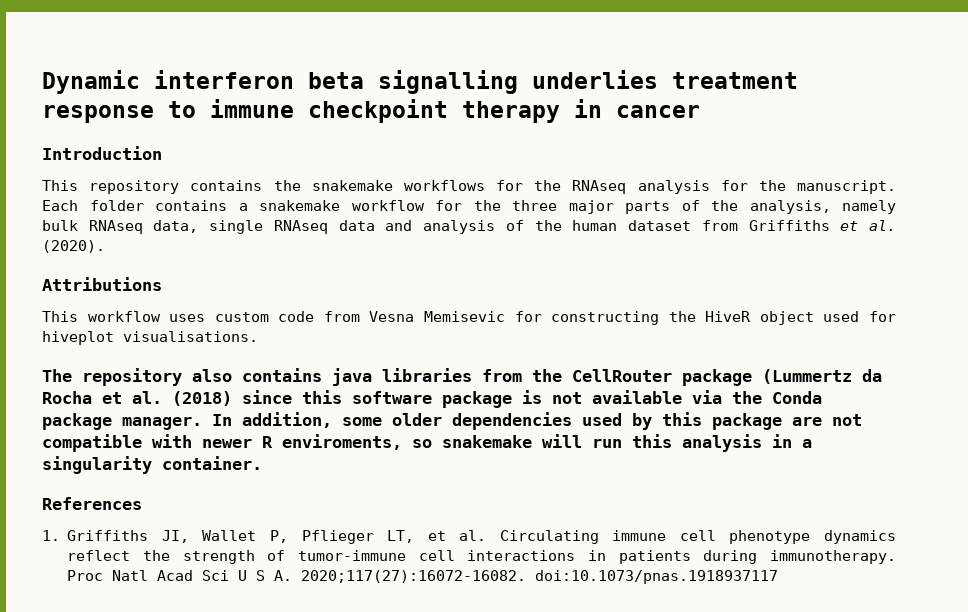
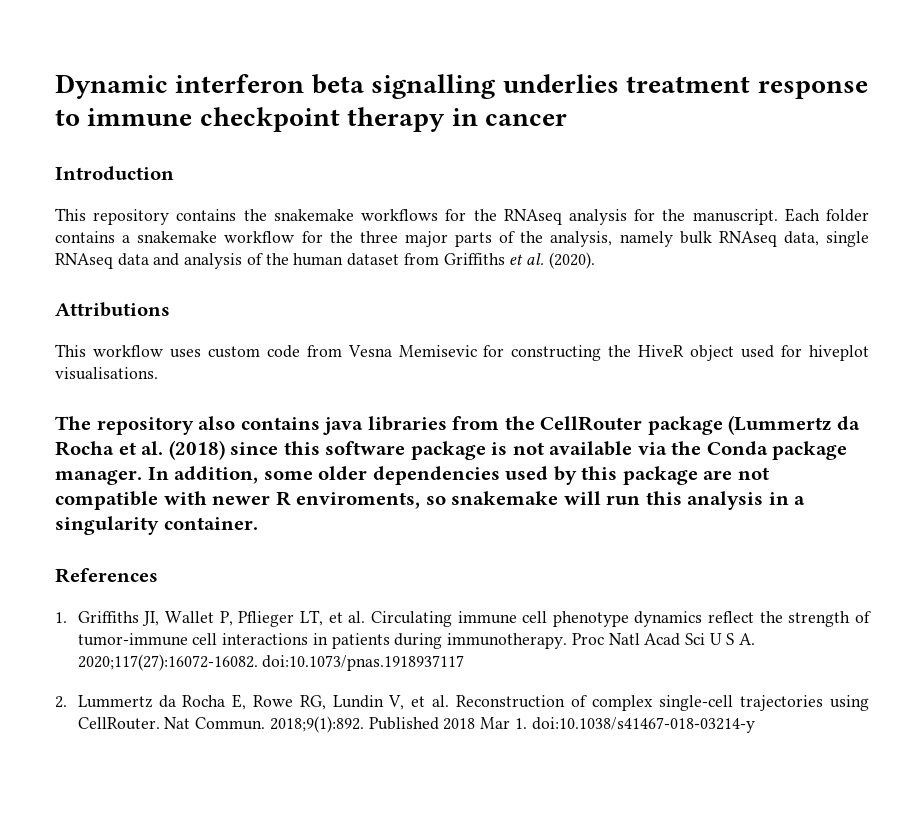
(779, 577) none -> [55,694,869,711] [77,716,755,733] // 2. Lummertz da Rocha E, Rowe RG, Lundin V, et al. Reconstruction of complex single-cell trajectories using CellRouter. Nat Commun. 2018;9(1):892. Published 2018 Mar 1. doi:10.1038/s41467-018-03214-y

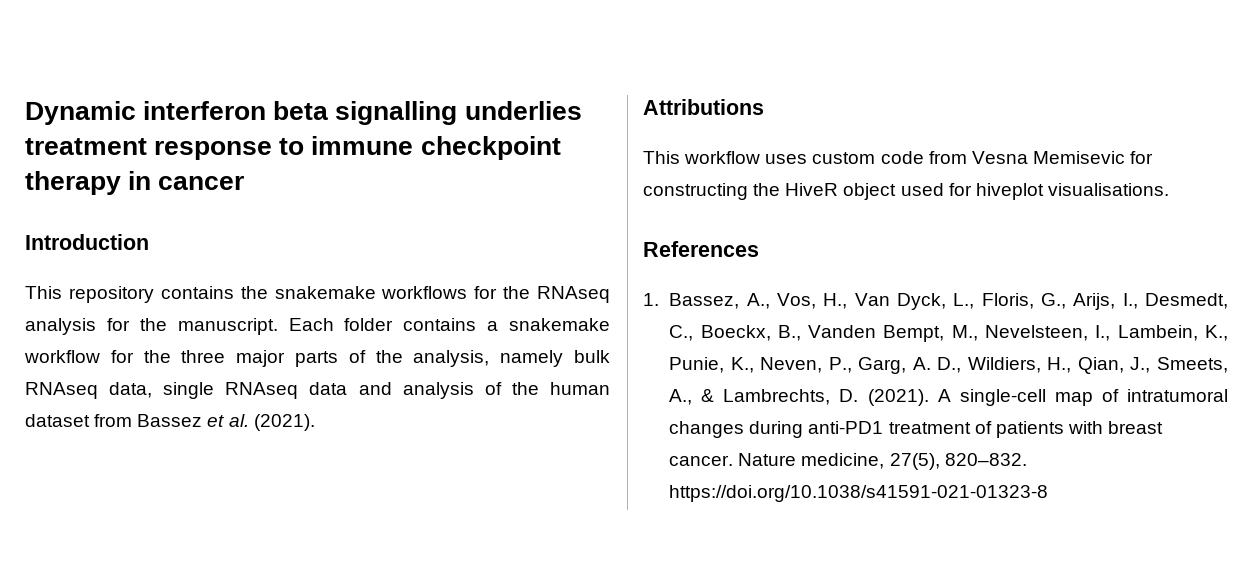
[443,252,595,269] Griffiths et al. (2020). -> [137,414,315,431] Bassez et al. (2021).
[55,415,860,435] [55,440,848,460] [55,466,769,485] [55,491,806,510] [55,516,258,535] [55,568,158,583] [55,610,871,627] [77,633,756,649] [77,654,465,671] [55,694,869,711] [77,716,755,733] The repository also contains java libraries from the CellRouter package (Lummertz da Rocha et al. (2018) since this software package is not available via the Conda package manager. In addition, some older dependencies used by this package are not compatible with newer R enviroments, so snakemake will run this analysis in a singularity container. // References // 1. Griffiths JI, Wallet P, Pflieger LT, et al. Circulating immune cell phenotype dynamics reflect the strength of tumor-immune cell interactions in patients during immunotherapy. Proc Natl Acad Sci U S A. 2020;117(27):16072-16082. doi:10.1073/pnas.1918937117 // 2. Lummertz da Rocha E, Rowe RG, Lundin V, et al. Reconstruction of complex single-cell trajectories using CellRouter. Nat Commun. 2018;9(1):892. Published 2018 Mar 1. doi:10.1038/s41467-018-03214-y -> [643,241,759,257] [643,293,1228,310] [669,325,1228,342] [669,357,1228,374] [669,389,1228,406] [669,421,1164,438] [669,453,1027,470] [669,485,1049,502] References // 1. Bassez, A., Vos, H., Van Dyck, L., Floris, G., Arijs, I., Desmedt, C., Boeckx, B., Vanden Bempt, M., Nevelsteen, I., Lambein, K., Punie, K., Neven, P., Garg, A. D., Wildiers, H., Qian, J., Smeets, A., & Lambrechts, D. (2021). A single-cell map of intratumoral changes during anti-PD1 treatment of patients with breast cancer. Nature medicine, 27(5), 820–832. https://doi.org/10.1038/s41591-021-01323-8

